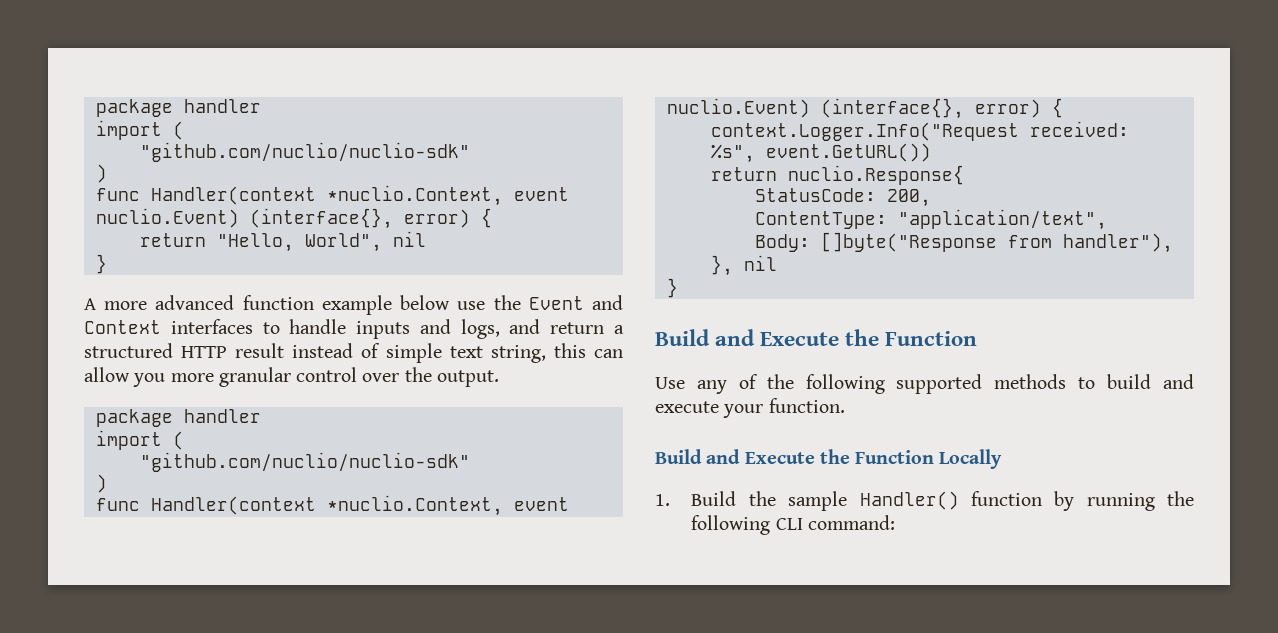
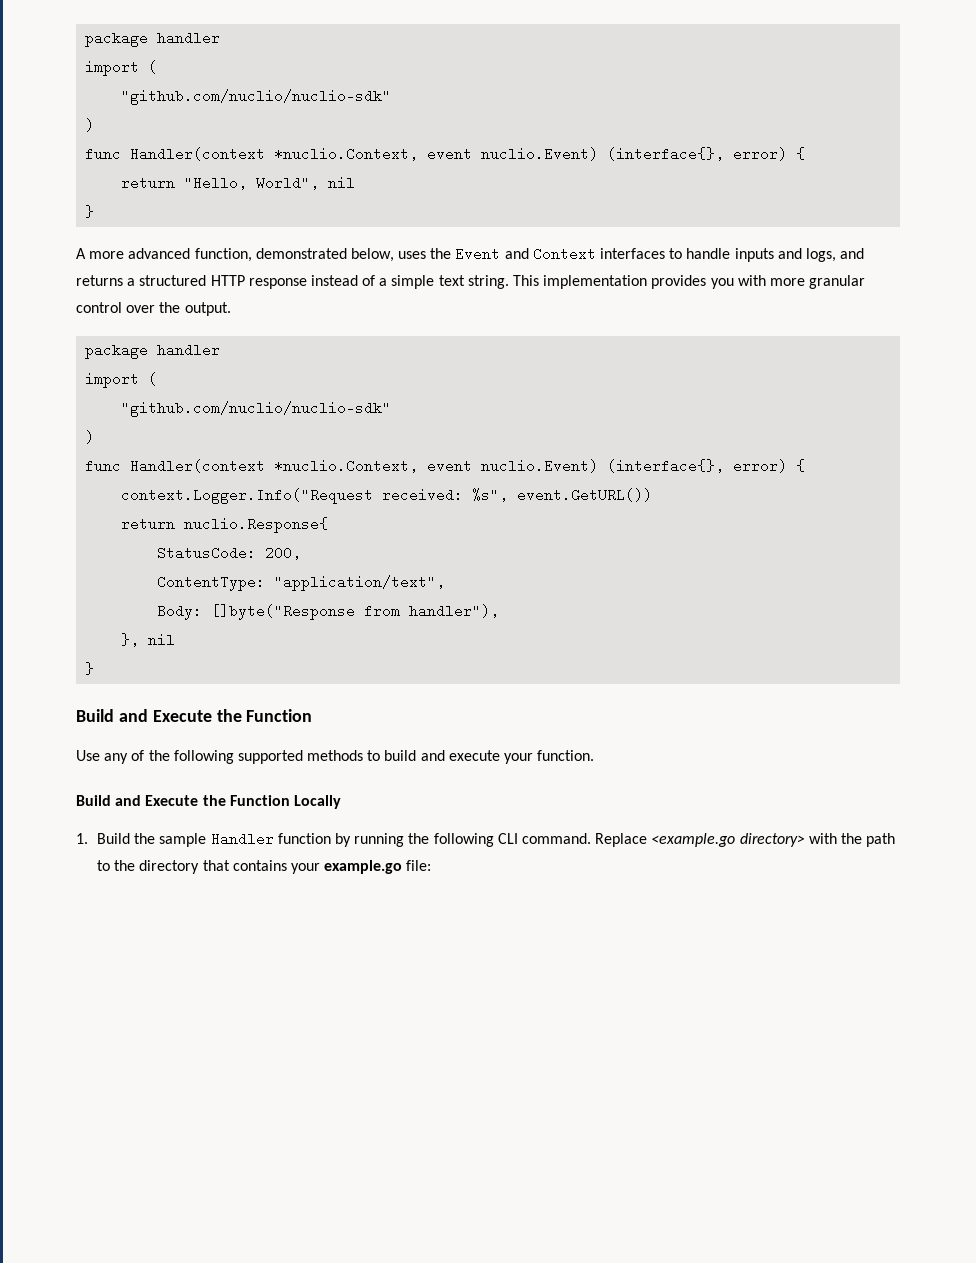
[242,295,486,315] function example below use -> [194,248,427,262] function, demonstrated below, uses
[550,322,605,334] return -> [76,275,123,286] returns
[235,343,285,358] result -> [248,278,307,289] response
(381, 350) none -> [379,278,388,286] a
[490,343,623,363] [84,367,166,387] string, this can allow you -> [467,275,766,289] string. This implementation provides you with
[859,491,959,510] Handler() -> [210,832,274,846] Handler
[807,515,895,530] command: -> [521,833,896,847] [97,860,432,874] command. Replace <example.go directory> with the path to the directory that contains your example.go file:

